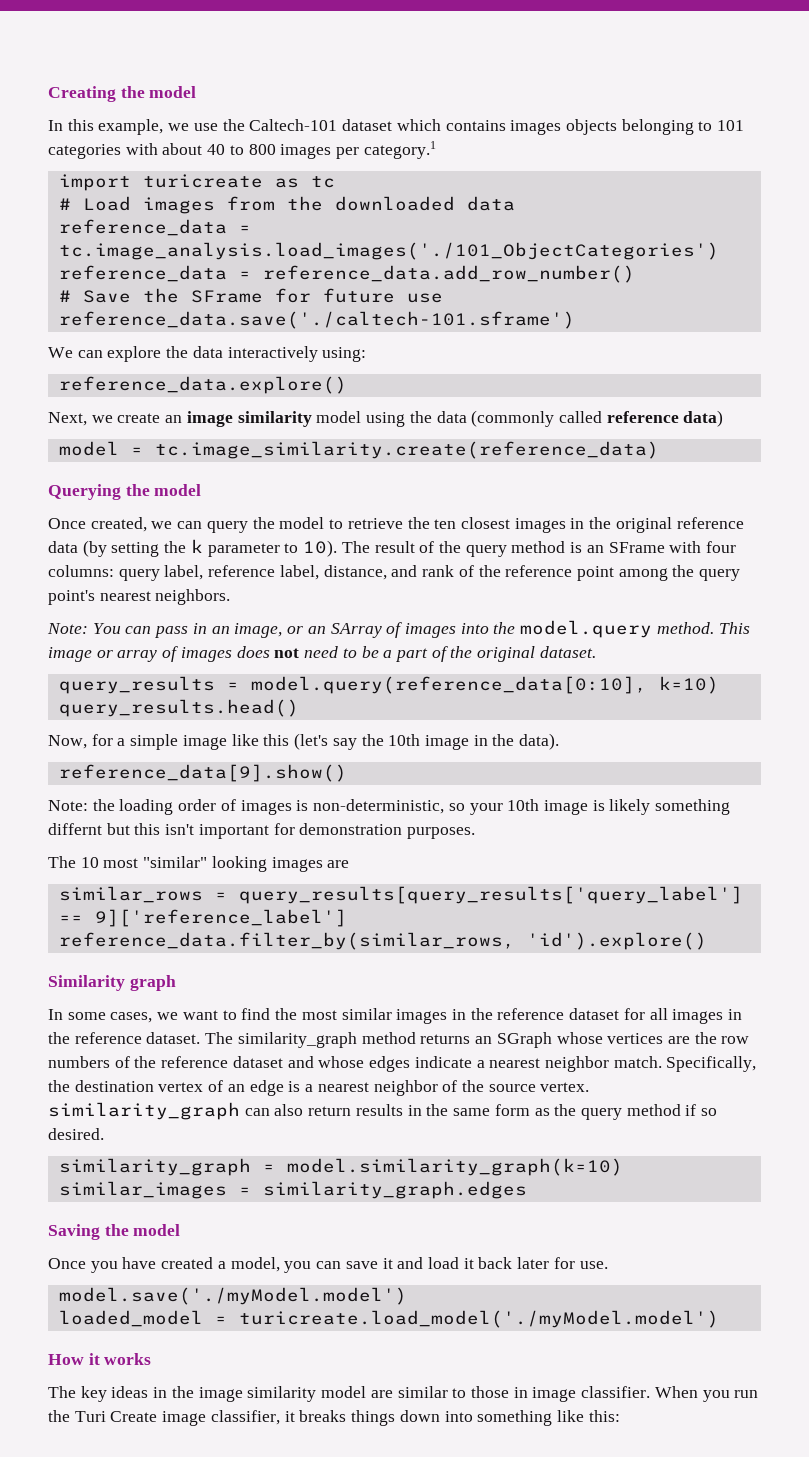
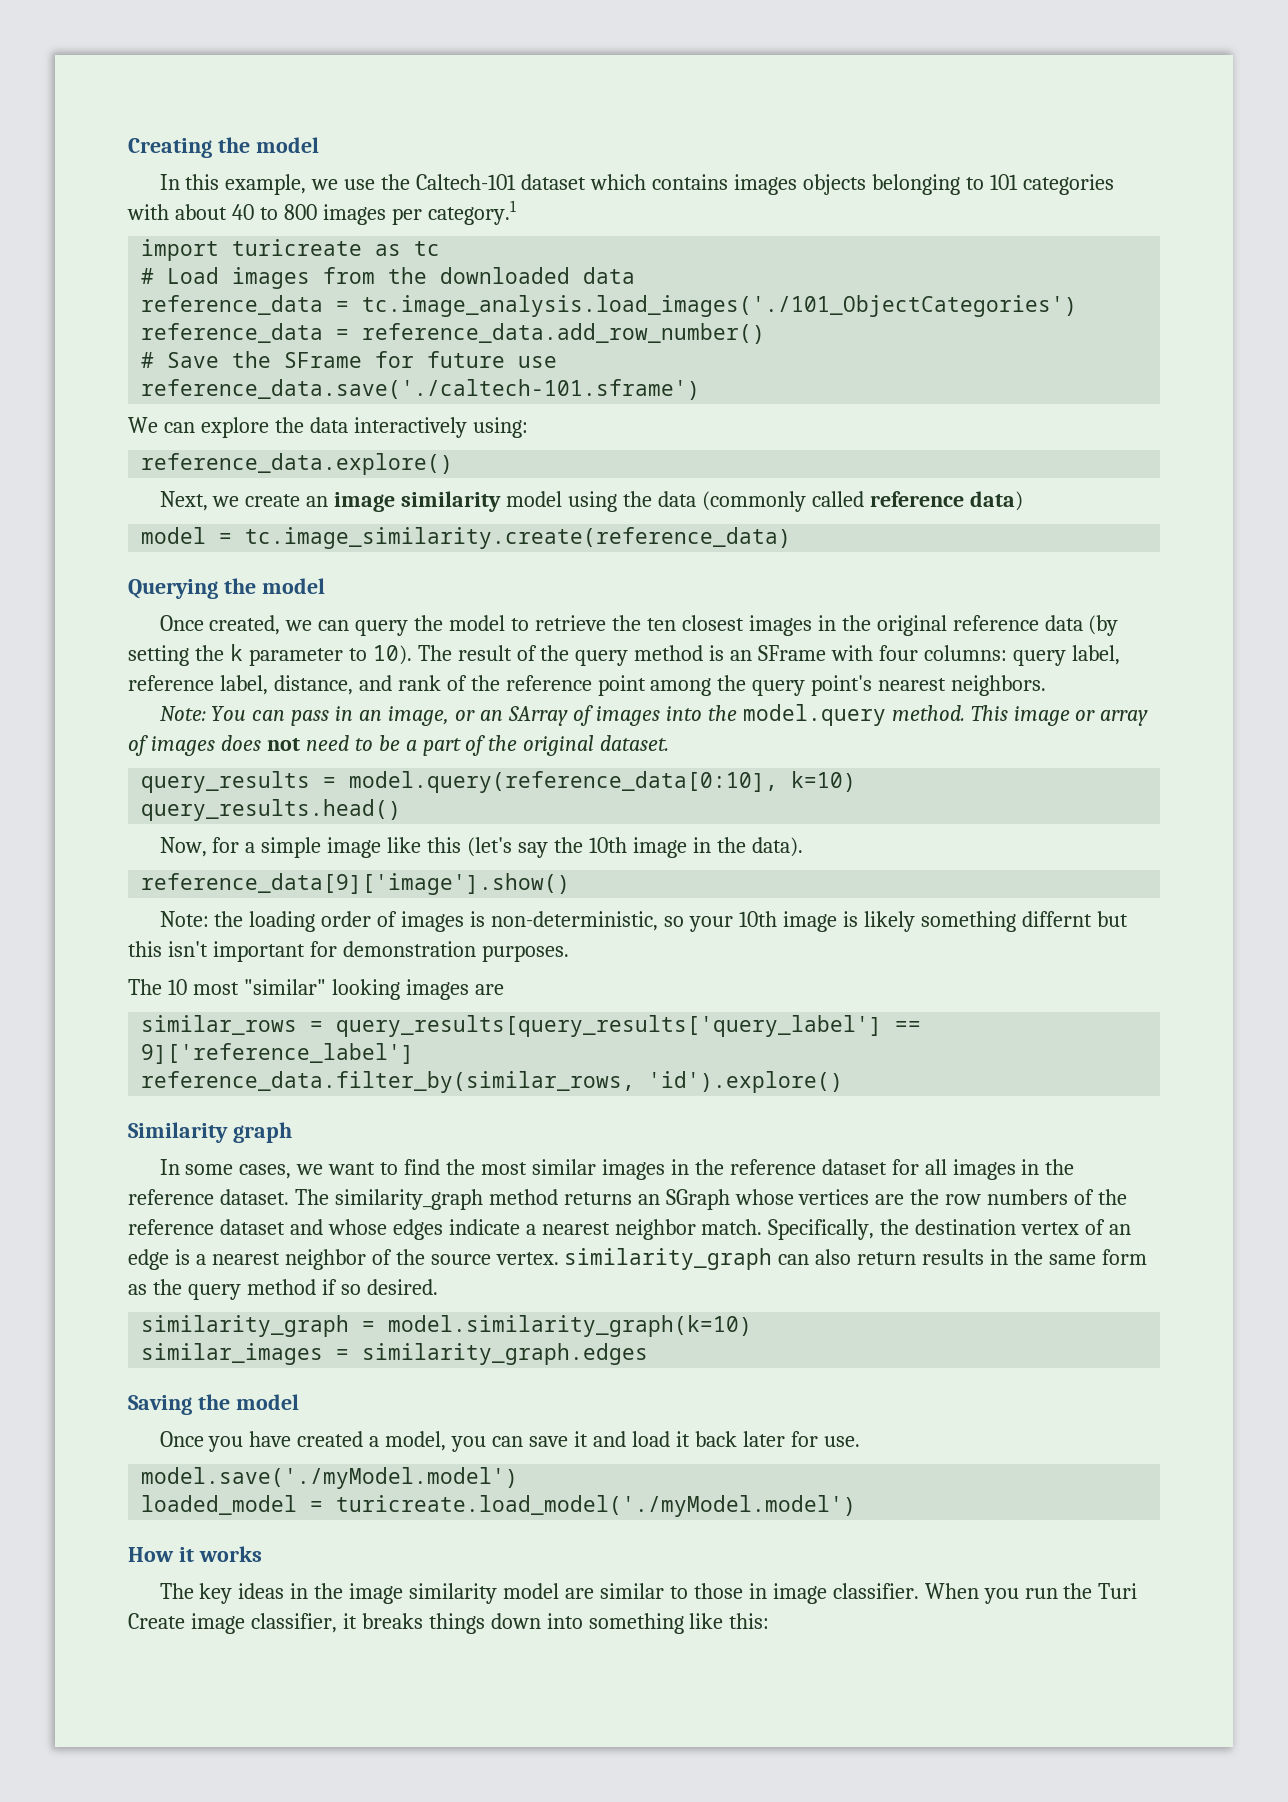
[58,764,347,782] reference_data[9].show() -> [141,873,571,895] reference_data[9]['image'].show()

